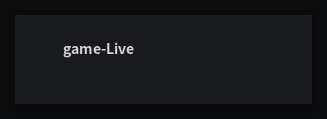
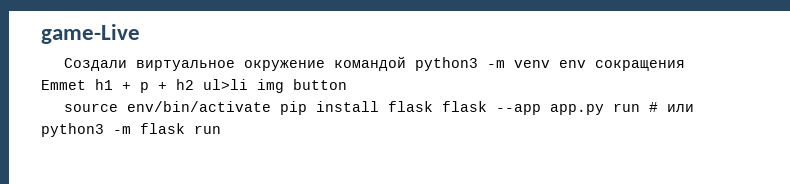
(134, 50) none -> [64,56,686,71] [41,79,347,93] [64,101,695,115] [41,123,221,137] // Создали виртуальное окружение командой python3 -m venv env сокращения Emmet h1 + p + h2 ul>li img button // source env/bin/activate pip install flask flask --app app.py run # или python3 -m flask run

